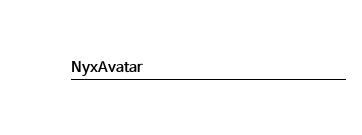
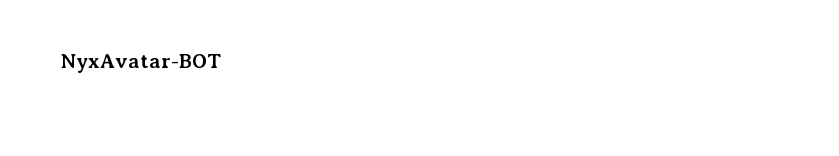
[71,61,143,77] NyxAvatar -> [60,54,221,73] NyxAvatar-BOT

